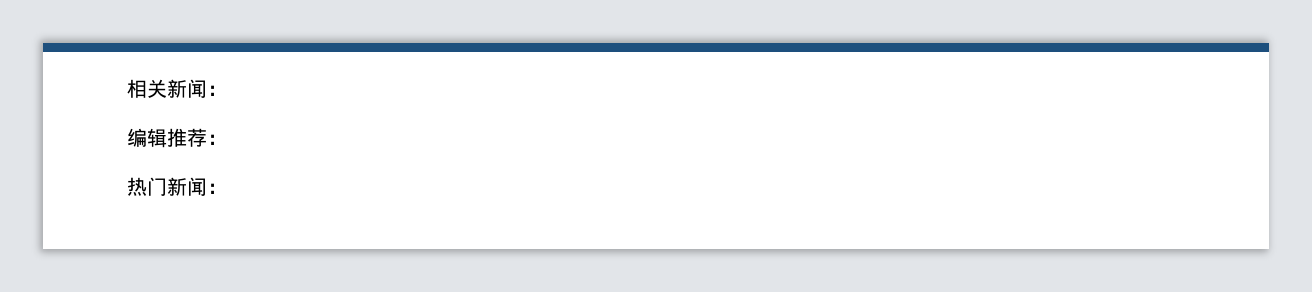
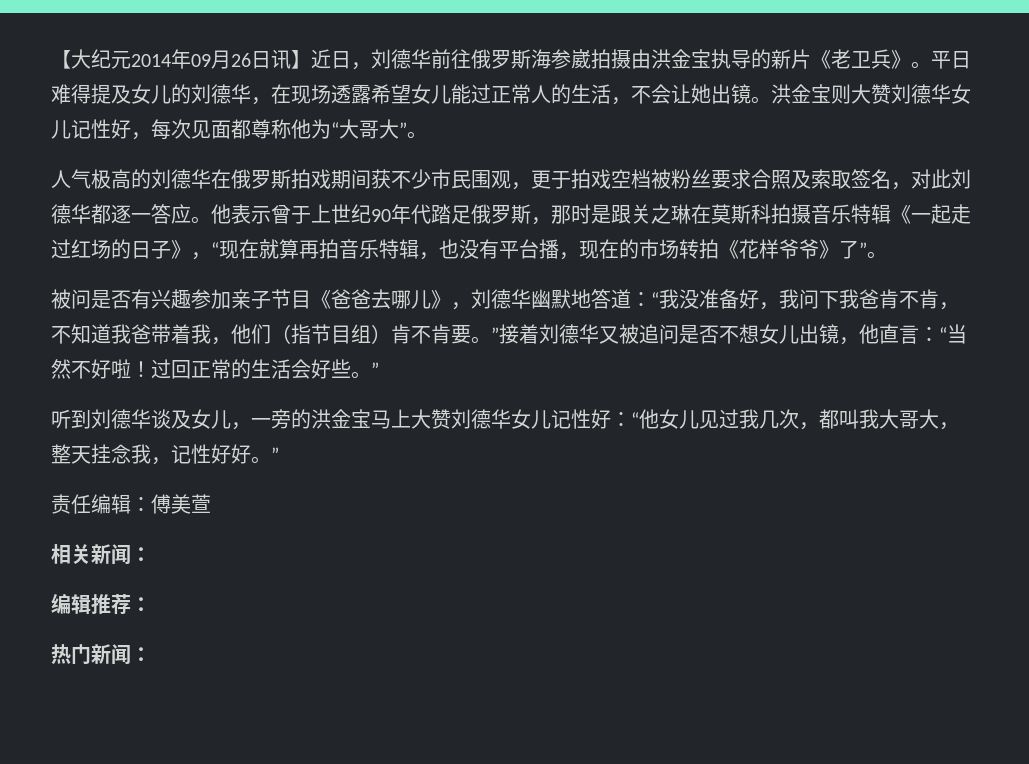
(127, 88) none -> [51,49,971,70] [51,84,971,105] [51,119,427,140] [51,169,971,190] [51,204,971,225] [51,239,887,260] [51,289,959,310] [51,324,967,345] [51,359,379,379] [51,409,959,430] [51,444,279,465] [51,494,211,514] 【大纪元2014年09月26日讯】近日，刘德华前往俄罗斯海参崴拍摄由洪金宝执导的新片《老卫兵》。平日难得提及女儿的刘德华，在现场透露希望女儿能过正常人的生活，不会让她出镜。洪金宝则大赞刘德华女儿记性好，每次见面都尊称他为“大哥大”。 // 人气极高的刘德华在俄罗斯拍戏期间获不少市民围观，更于拍戏空档被粉丝要求合照及索取签名，对此刘德华都逐一答应。他表示曾于上世纪90年代踏足俄罗斯，那时是跟关之琳在莫斯科拍摄音乐特辑《一起走过红场的日子》，“现在就算再拍音乐特辑，也没有平台播，现在的市场转拍《花样爷爷》了”。 // 被问是否有兴趣参加亲子节目《爸爸去哪儿》，刘德华幽默地答道：“我没准备好，我问下我爸肯不肯，不知道我爸带着我，他们（指节目组）肯不肯要。”接着刘德华又被追问是否不想女儿出镜，他直言：“当然不好啦！过回正常的生活会好些。” // 听到刘德华谈及女儿，一旁的洪金宝马上大赞刘德华女儿记性好：“他女儿见过我几次，都叫我大哥大，整天挂念我，记性好好。” // 责任编辑：傅美萱 //

